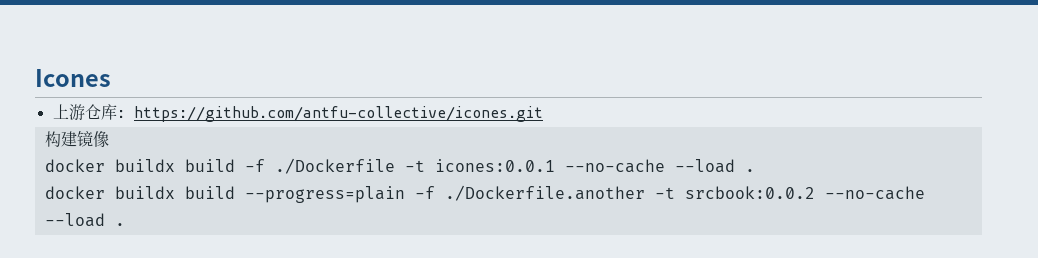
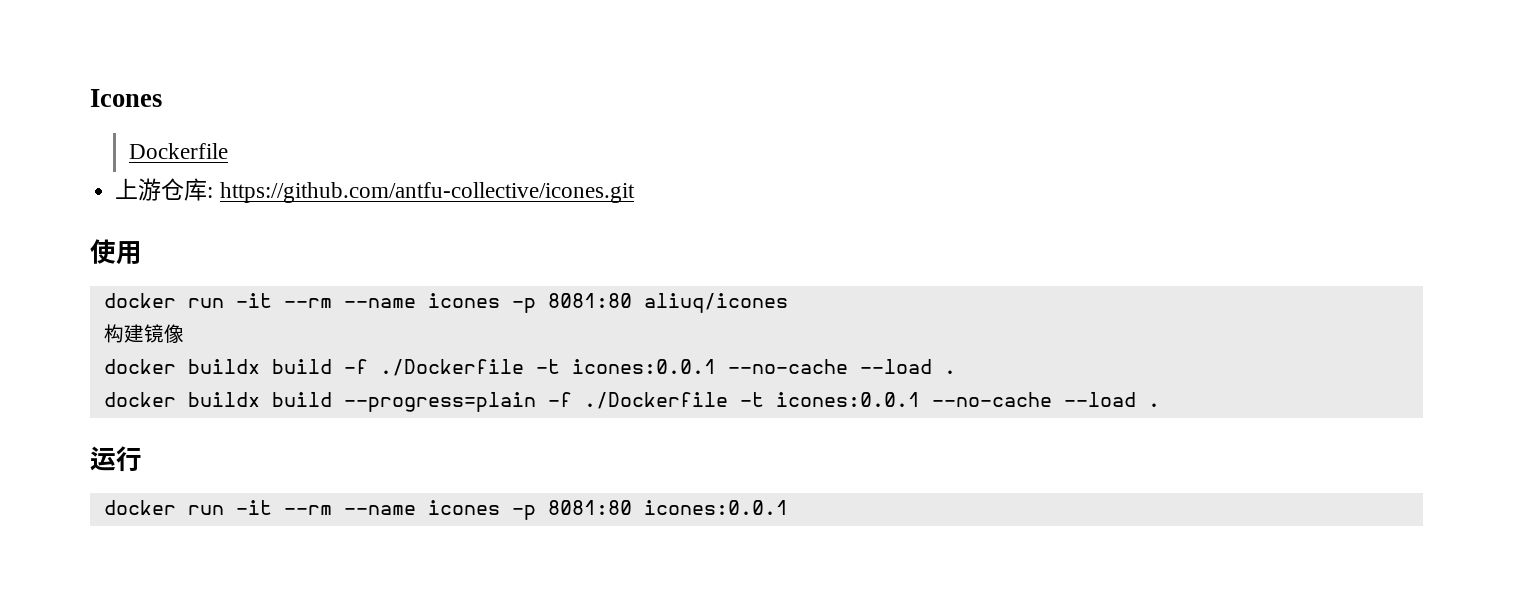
(111, 78) none -> [128,143,228,159] // Dockerfile
(543, 114) none -> [90,239,142,265] [103,293,788,313] // 使用 // docker run -it --rm --name icones -p 8081:80 aliuq/icones
[444,185,925,201] [44,213,125,227] ./Dockerfile.another -t srcbook:0.0.2 --no-cache --load . -> [583,392,1160,409] [90,446,142,472] [103,500,788,520] ./Dockerfile -t icones:0.0.1 --no-cache --load . // 运行 // docker run -it --rm --name icones -p 8081:80 icones:0.0.1

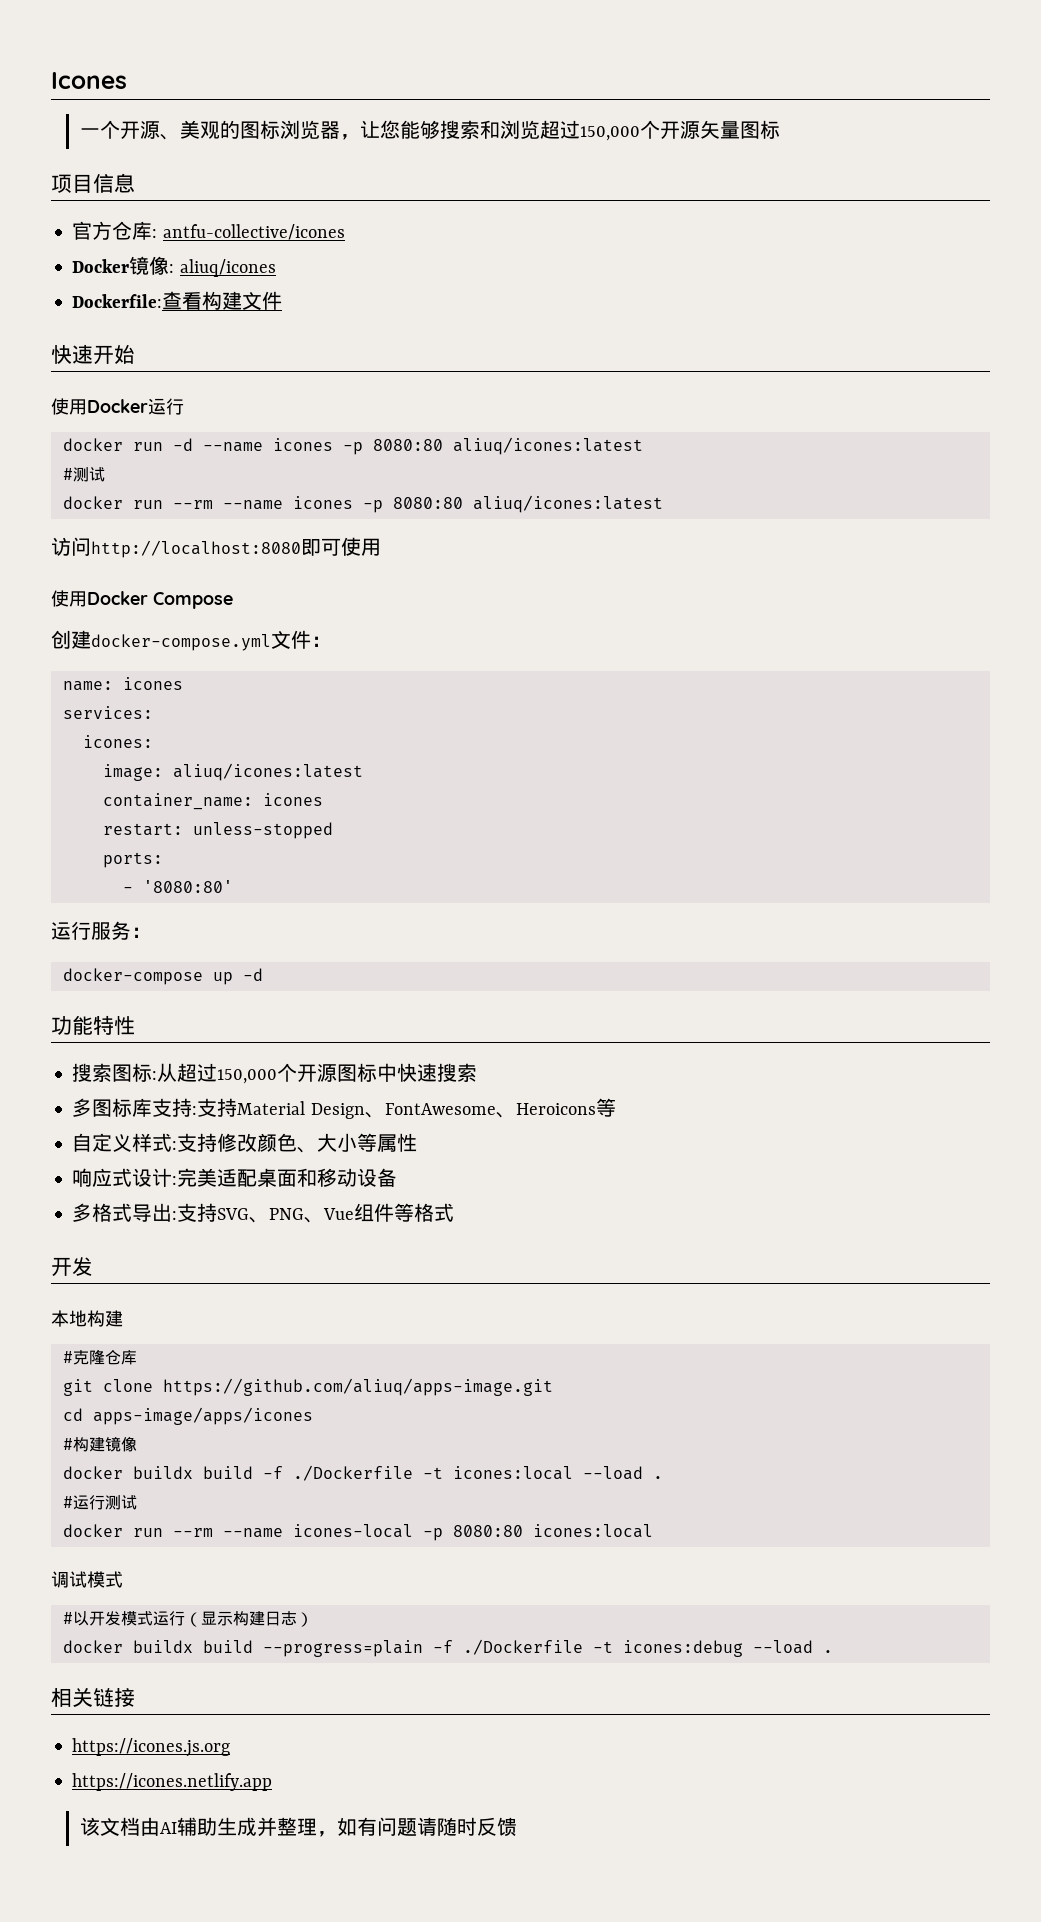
[128,143,228,159] [115,178,635,203] [90,239,142,265] [103,293,788,313] Dockerfile // 上游仓库: https://github.com/antfu-collective/icones.git // 使用 // docker run -it --rm --name icones -p 8081:80 aliuq/icones // -> [79,120,780,141] [51,173,135,193] [72,221,345,240] [72,256,276,277] [72,291,283,310] [51,344,135,365] [51,398,184,415] [62,437,643,455] [62,467,105,482] [62,495,663,513] [51,537,381,558] [51,590,233,609] [51,630,331,651] [62,677,183,691] [62,706,153,719] [82,735,153,748] [102,763,363,781] [102,793,323,810] [102,822,333,839] [102,852,163,868] [122,880,233,893] [51,921,151,940] [62,968,263,985] [51,1015,135,1035] [72,1063,478,1084] [72,1098,616,1119] [72,1133,418,1153] [72,1168,398,1187] [72,1203,455,1223] [51,1257,93,1277] [51,1310,123,1327] [62,1350,137,1365] [62,1378,553,1396] [62,1407,313,1425] [62,1438,73,1450] 一个开源、美观的图标浏览器，让您能够搜索和浏览超过150,000个开源矢量图标 // 项目信息 // 官方仓库: antfu-collective/icones // Docker镜像: aliuq/icones // Dockerfile:查看构建文件 // 快速开始 // 使用Docker运行 // docker run -d --name icones -p 8080:80 aliuq/icones:latest // #测试 // docker run --rm --name icones -p 8080:80 aliuq/icones:latest // 访问http://localhost:8080即可使用 // 使用Docker Compose // 创建docker-compose.yml文件： // name: icones // services: // icones: // image: aliuq/icones:latest // container_name: icones // restart: unless-stopped // ports: // - '8080:80' // 运行服务： // docker-compose up -d // 功能特性 // 搜索图标:从超过150,000个开源图标中快速搜索 // 多图标库支持:支持Material Design、FontAwesome、Heroicons等 // 自定义样式:支持修改颜色、大小等属性 // 响应式设计:完美适配桌面和移动设备 // 多格式导出:支持SVG、PNG、Vue组件等格式 // 开发 // 本地构建 // #克隆仓库 // git clone https://github.com/aliuq/apps-image.git // cd apps-image/apps/icones // #
[571,359,956,374] icones:0.0.1 --no-cache --load . -> [452,1466,663,1480] [62,1495,137,1510] [62,1524,653,1541] [51,1571,123,1588] [62,1611,313,1627] icones:local --load . // #运行测试 // docker run --rm --name icones-local -p 8080:80 icones:local // 调试模式 // #以开发模式运行（显示构建日志）
[775,392,1160,407] [90,446,142,472] [103,500,788,520] icones:0.0.1 --no-cache --load . // 运行 // docker run -it --rm --name icones -p 8081:80 icones:0.0.1 -> [622,1640,833,1657] [51,1687,135,1707] [72,1738,231,1757] [72,1773,273,1791] [79,1817,517,1837] icones:debug --load . // 相关链接 // https://icones.js.org // https://icones.netlify.app // 该文档由AI辅助生成并整理，如有问题请随时反馈

